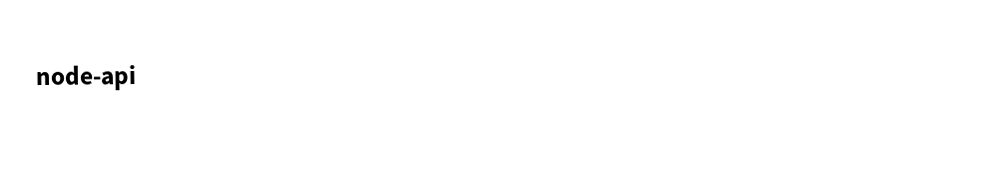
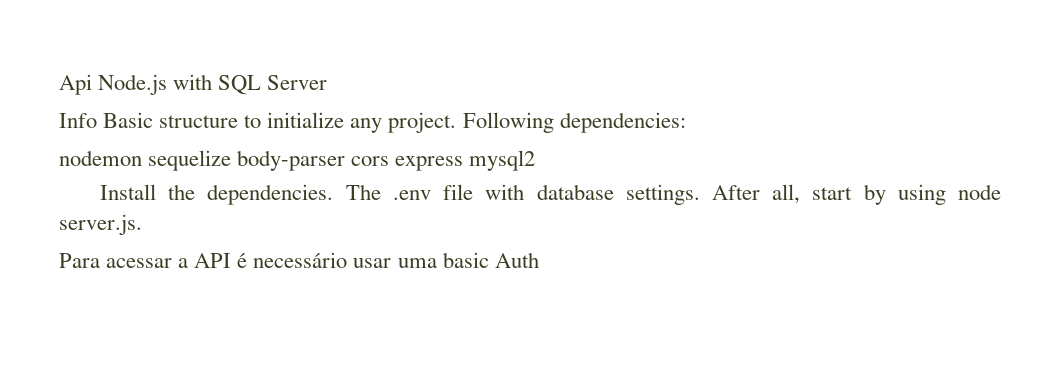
[35,64,137,92] node-api -> [59,74,328,95] [59,112,686,133] [59,150,536,171] [100,184,1001,205] [59,214,142,235] [59,252,539,268] Api Node.js with SQL Server // Info Basic structure to initialize any project. Following dependencies: // nodemon sequelize body-parser cors express mysql2 // Install the dependencies. The .env file with database settings. After all, start by using node server.js. // Para acessar a API é necessário usar uma basic Auth

